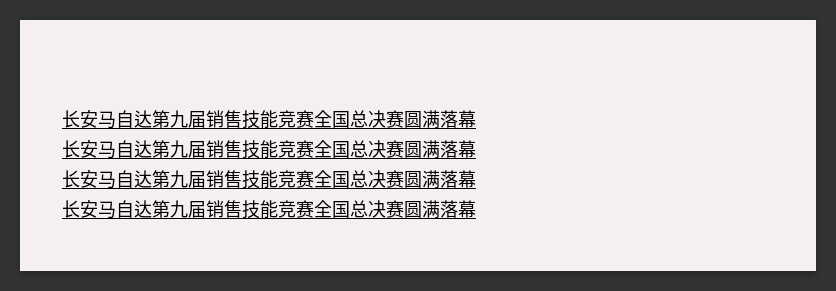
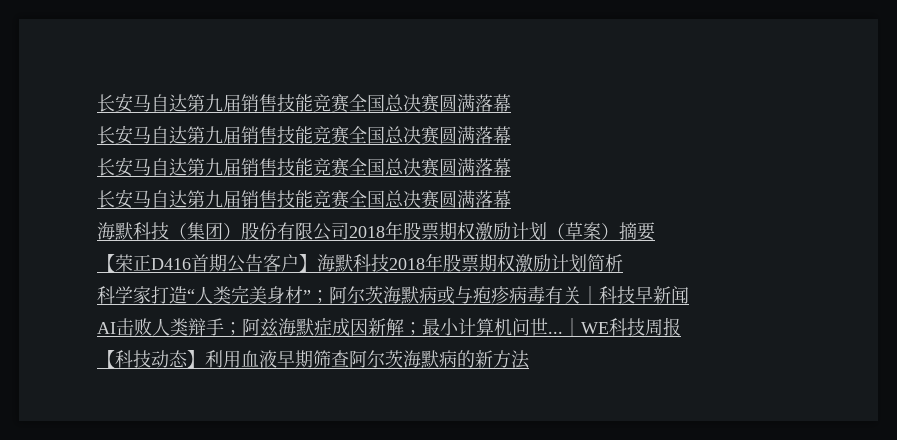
(476, 209) none -> [97,221,655,241] [97,253,623,273] [97,285,689,305] [97,317,681,337] [97,350,530,369] // 海默科技（集团）股份有限公司2018年股票期权激励计划（草案）摘要 // 【荣正D416首期公告客户】海默科技2018年股票期权激励计划简析 // 科学家打造“人类完美身材”；阿尔茨海默病或与疱疹病毒有关｜科技早新闻 // AI击败人类辩手；阿兹海默症成因新解；最小计算机问世...｜WE科技周报 // 【科技动态】利用血液早期筛查阿尔茨海默病的新方法

